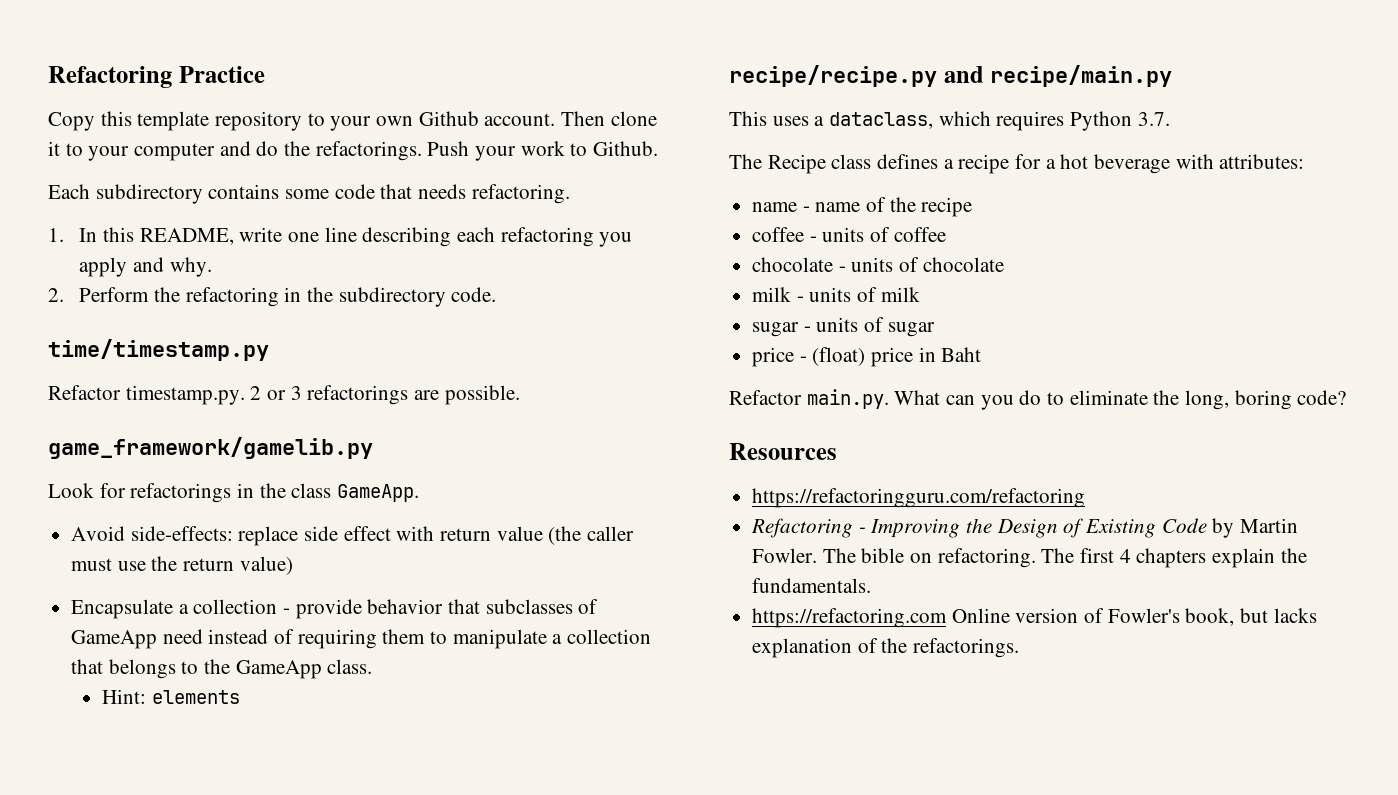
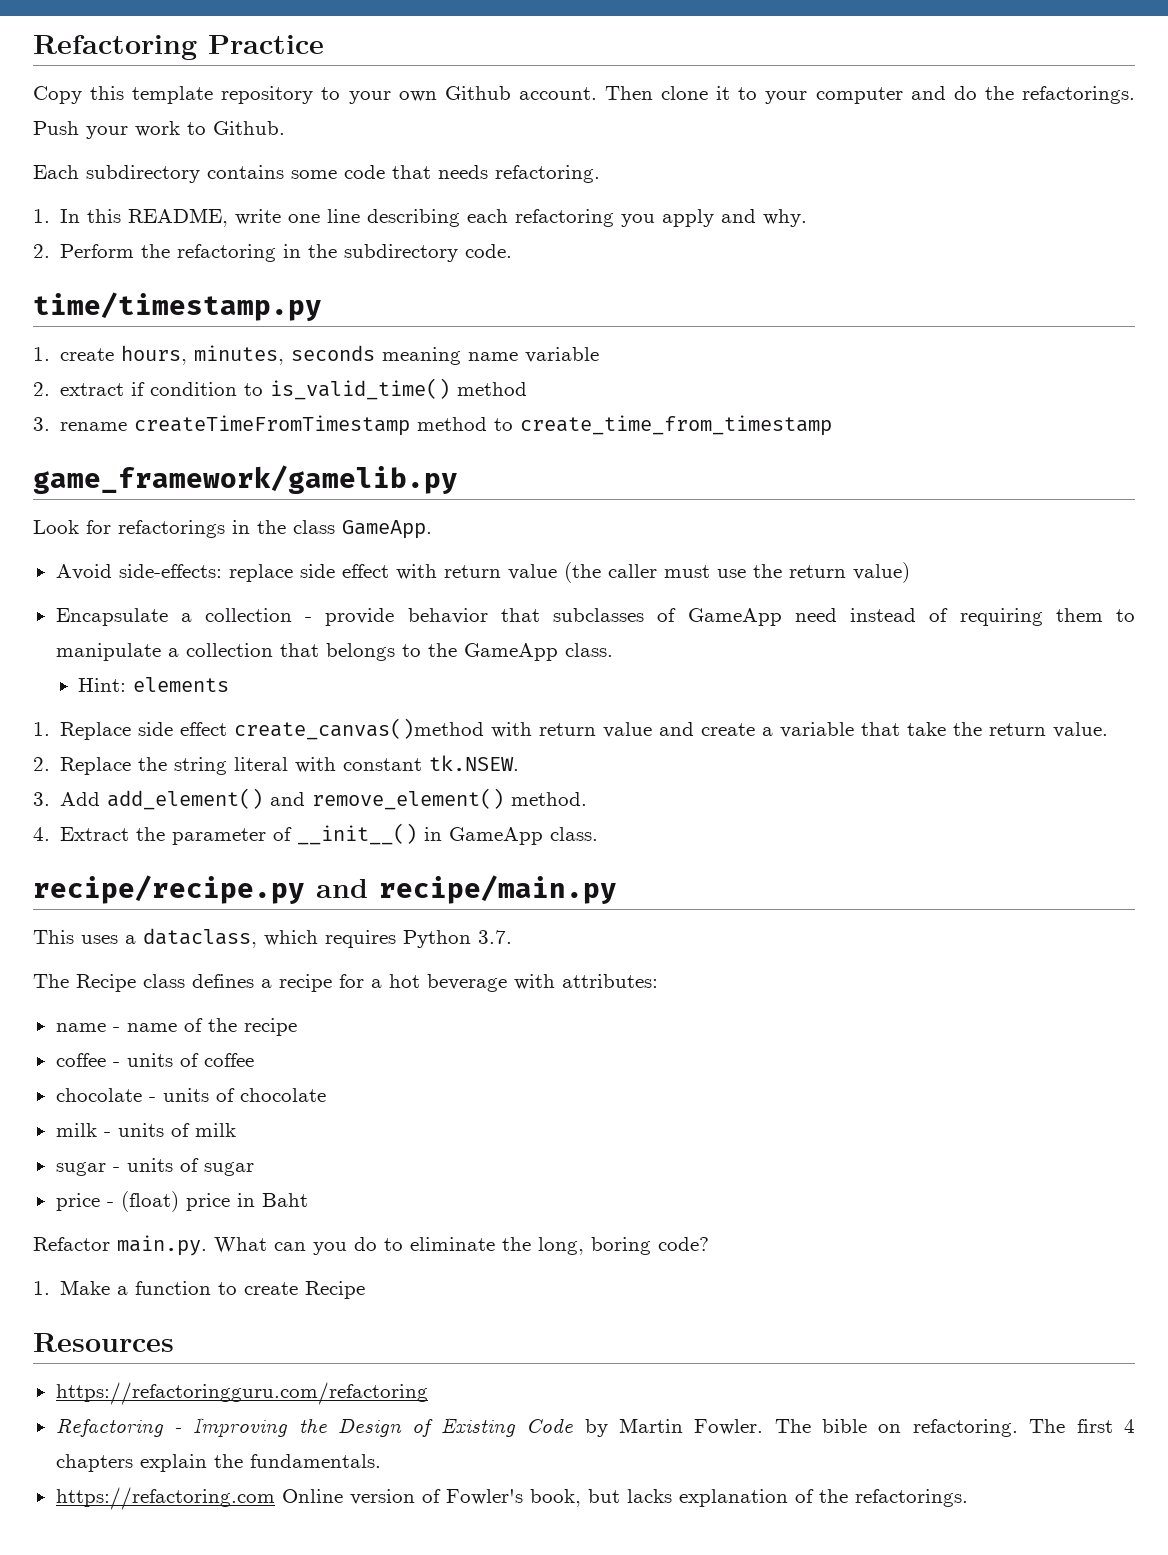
[48,385,520,405] Refactor timestamp.py. 2 or 3 refactorings are possible. -> [33,345,600,365] [33,378,528,400] [33,415,833,436] 1. create hours, minutes, seconds meaning name variable // 2. extract if condition to is_valid_time() method // 3. rename createTimeFromTimestamp method to create_time_from_timestamp
(241, 697) none -> [33,718,1109,740] [33,755,520,775] [33,788,588,810] [33,823,599,845] // 1. Replace side effect create_canvas()method with return value and create a variable that take the return value. // 2. Replace the string literal with constant tk.NSEW. // 3. Add add_element() and remove_element() method. // 4. Extract the parameter of __init__() in GameApp class.
(1347, 397) none -> [33,1280,366,1299] // 1. Make a function to create Recipe

